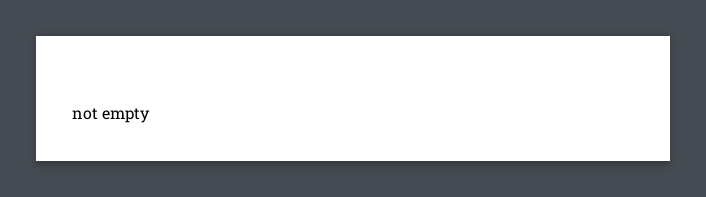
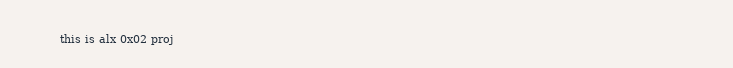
[72,108,151,123] not empty -> [60,34,173,45] this is alx 0x02 proj

